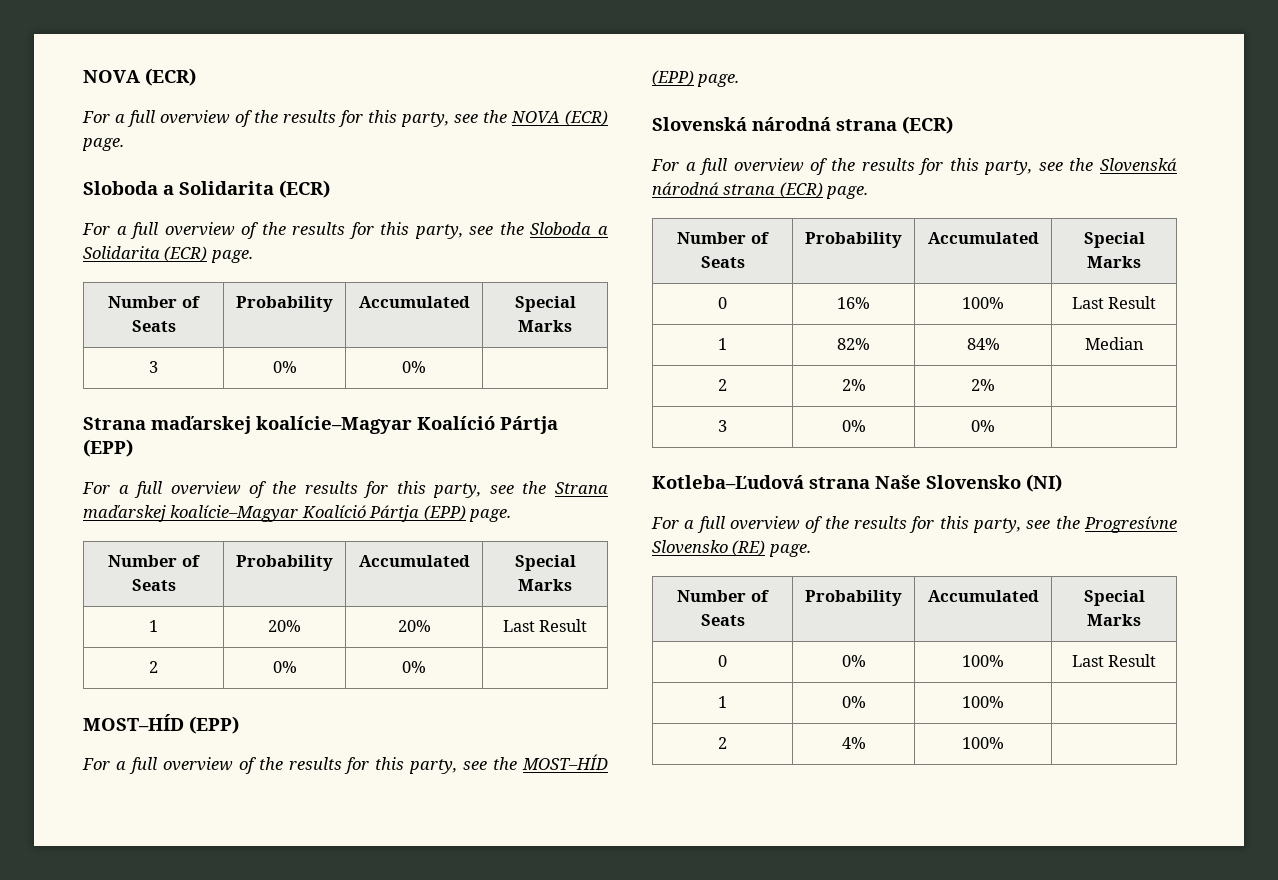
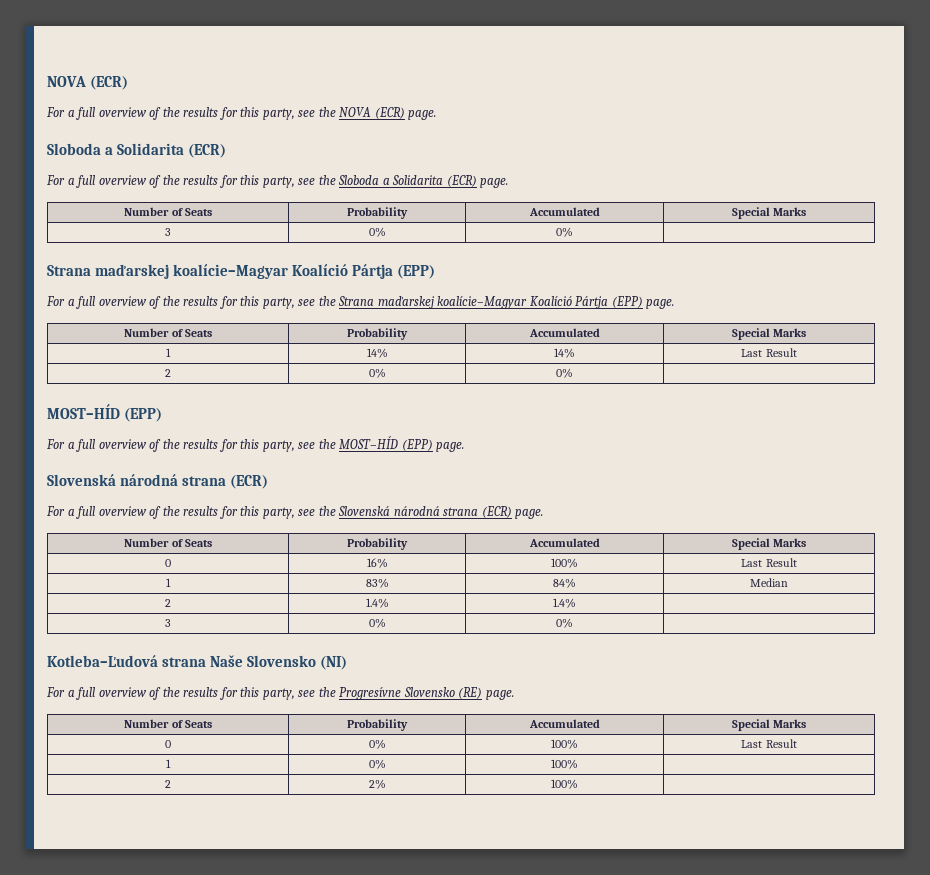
[268,620,301,632] [397,620,431,632] 20% | 20% -> [366,348,388,358] [554,348,575,358] 14% | 14%
[837,338,870,350] 82% -> [365,578,389,588] 83%
[841,379,866,391] [971,379,995,391] 2% | 2% -> [365,598,389,608] [553,598,576,608] 1.4% | 1.4%
[841,737,866,749] 4% -> [368,779,386,789] 2%

